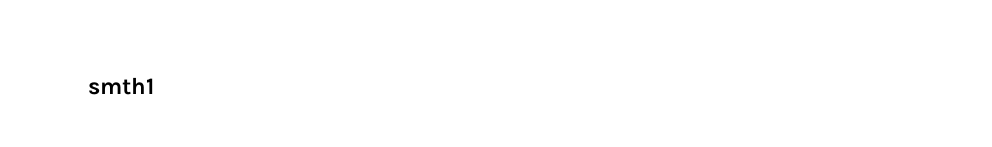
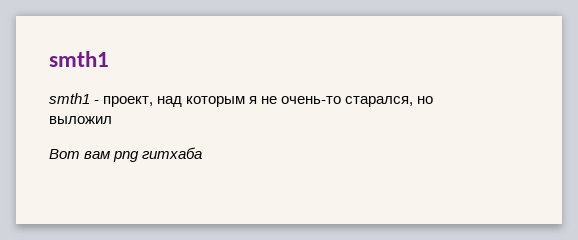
[88,77,154,95] smth1 -> [49,51,109,67] [49,93,434,107] [49,116,112,124] [49,147,203,162] smth1 // smth1 - проект, над которым я не очень-то старался, но выложил // Вот вам png гитхаба

